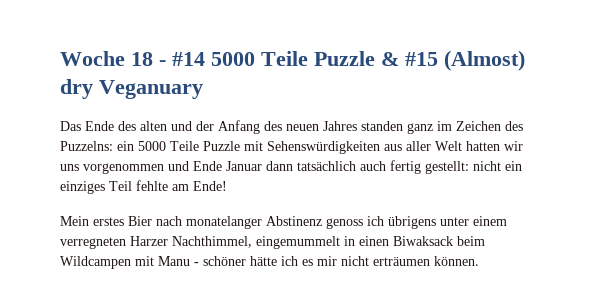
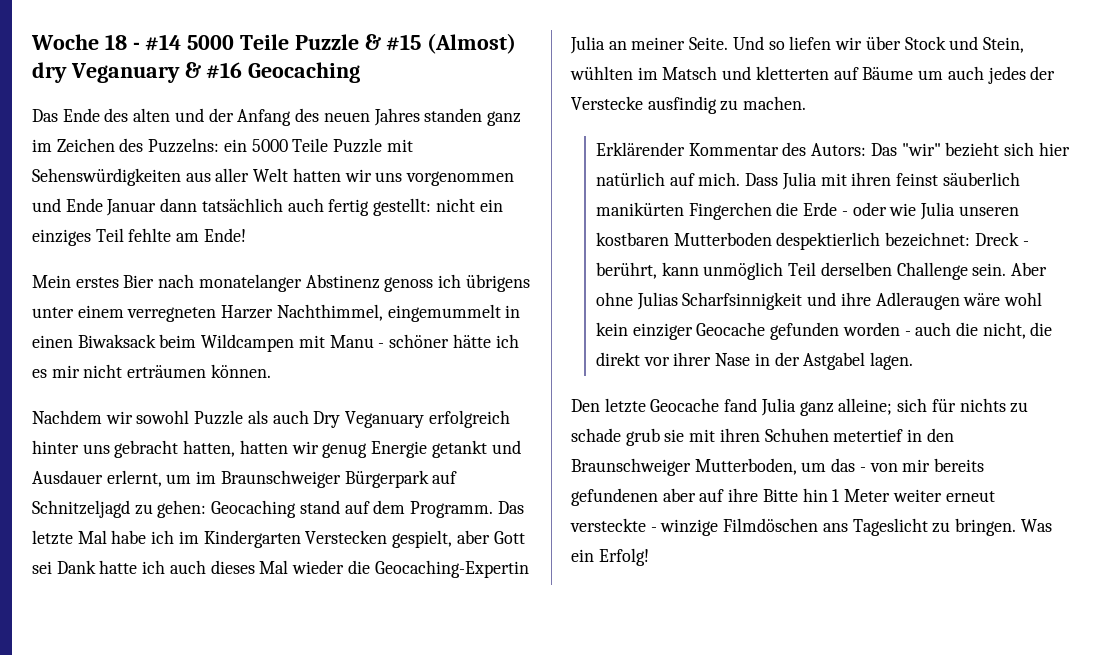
(203, 89) none -> [184,62,361,83] & #16 Geocaching
(479, 261) none -> [32,410,510,428] [32,440,521,458] [32,470,458,488] [32,500,524,518] [32,530,525,548] [32,560,529,578] [570,36,1024,54] [570,66,1056,84] [571,96,807,114] [595,142,1070,157] [595,172,1020,190] [595,202,1019,220] [595,232,1029,250] [595,262,1047,280] [595,292,1042,310] [595,322,1053,340] [595,352,913,370] [571,398,1029,416] [571,428,954,446] [571,458,985,476] [571,488,995,506] [570,518,1052,536] [571,548,649,566] // Nachdem wir sowohl Puzzle als auch Dry Veganuary erfolgreich hinter uns gebracht hatten, hatten wir genug Energie getankt und Ausdauer erlernt, um im Braunschweiger Bürgerpark auf Schnitzeljagd zu gehen: Geocaching stand auf dem Programm. Das letzte Mal habe ich im Kindergarten Verstecken gespielt, aber Gott sei Dank hatte ich auch dieses Mal wieder die Geocaching-Expertin Julia an meiner Seite. Und so liefen wir über Stock und Stein, wühlten im Matsch und kletterten auf Bäume um auch jedes der Verstecke ausfindig zu machen. // Erklärender Kommentar des Autors: Das "wir" bezieht sich hier natürlich auf mich. Dass Julia mit ihren feinst säuberlich manikürten Fingerchen die Erde - oder wie Julia unseren kostbaren Mutterboden despektierlich bezeichnet: Dreck - berührt, kann unmöglich Teil derselben Challenge sein. Aber ohne Julias Scharfsinnigkeit und ihre Adleraugen wäre wohl kein einziger Geocache gefunden worden - auch die nicht, die direkt vor ihrer Nase in der Astgabel lagen. // Den letzte Geocache fand Julia ganz alleine; sich für nichts zu schade grub sie mit ihren Schuhen metertief in den Braunschweiger Mutterboden, um das - von mir bereits gefundenen aber auf ihre Bitte hin 1 Meter weiter erneut versteckte - winzige Filmdöschen ans Tageslicht zu bringen. Was ein Erfolg!

